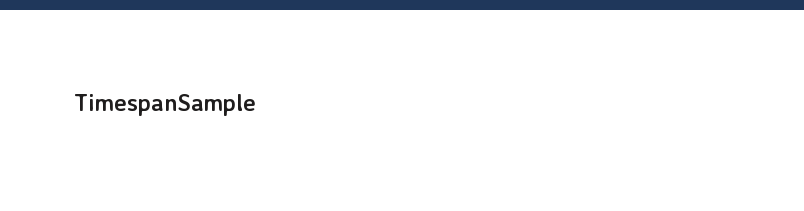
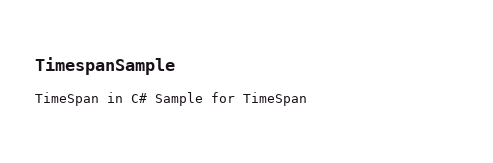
(256, 105) none -> [35,92,307,106] // TimeSpan in C# Sample for TimeSpan

